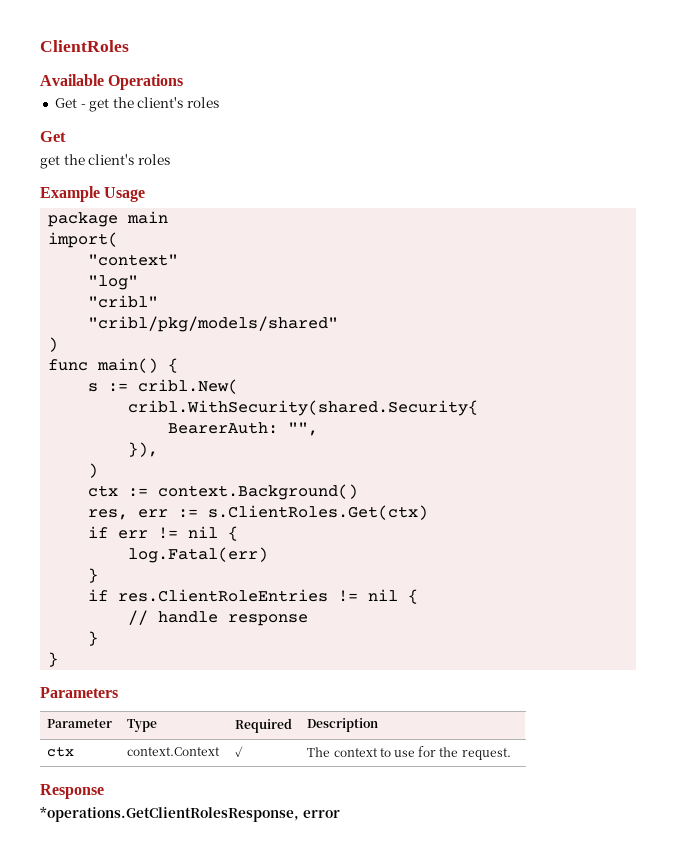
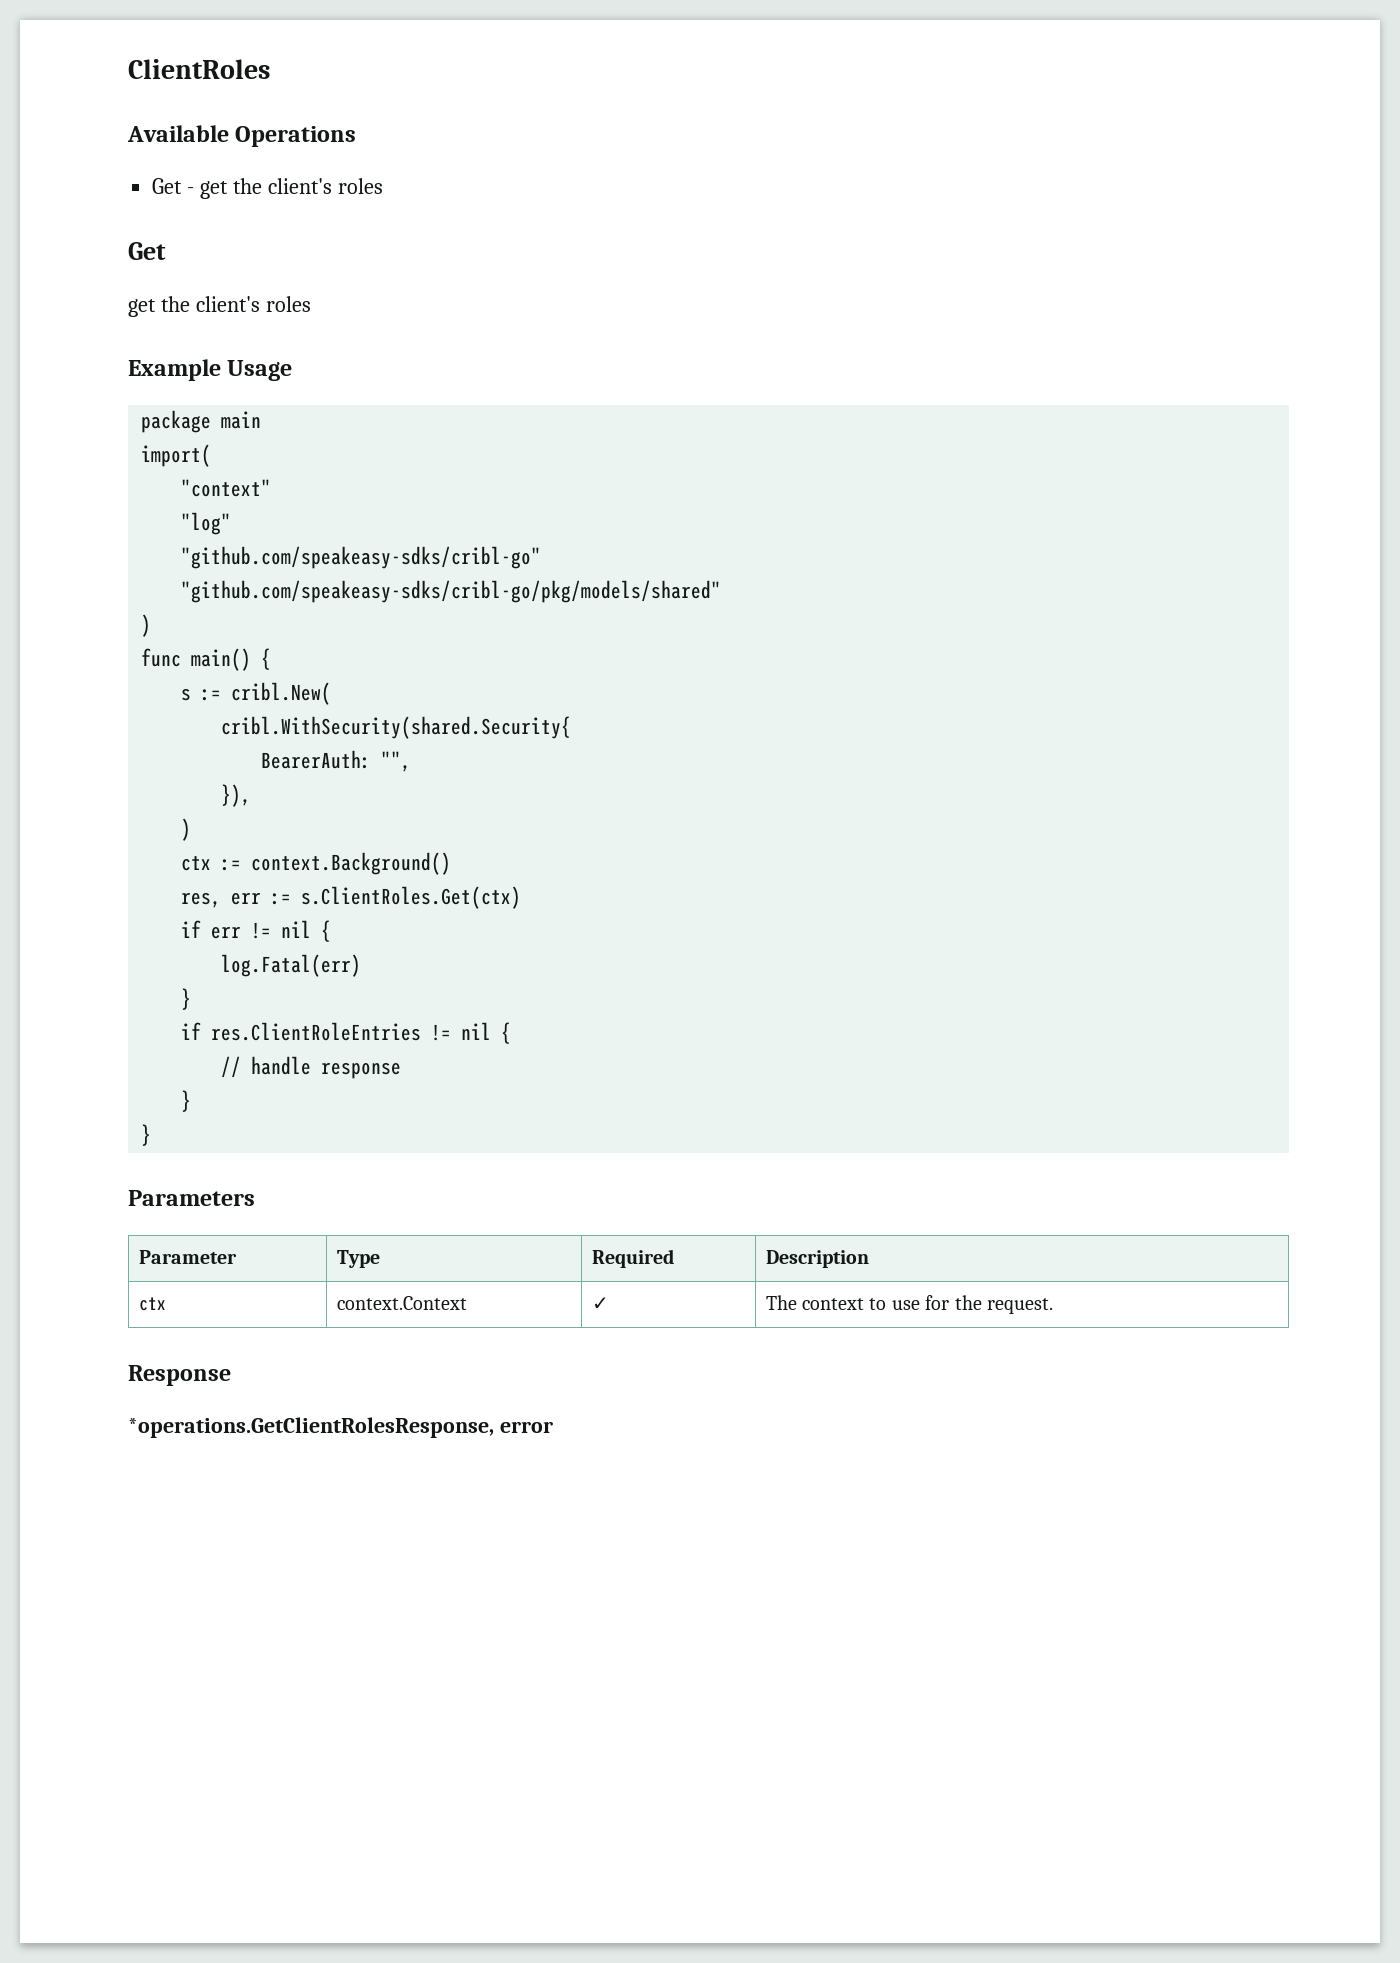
[88,295,159,308] [88,316,339,332] "cribl" // "cribl/pkg/models/shared" -> [181,546,542,569] [181,580,722,603] "github.com/speakeasy-sdks/cribl-go" // "github.com/speakeasy-sdks/cribl-go/pkg/models/shared"

